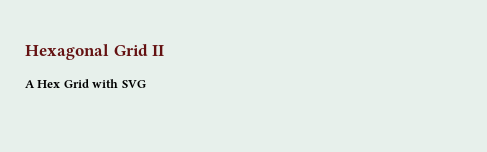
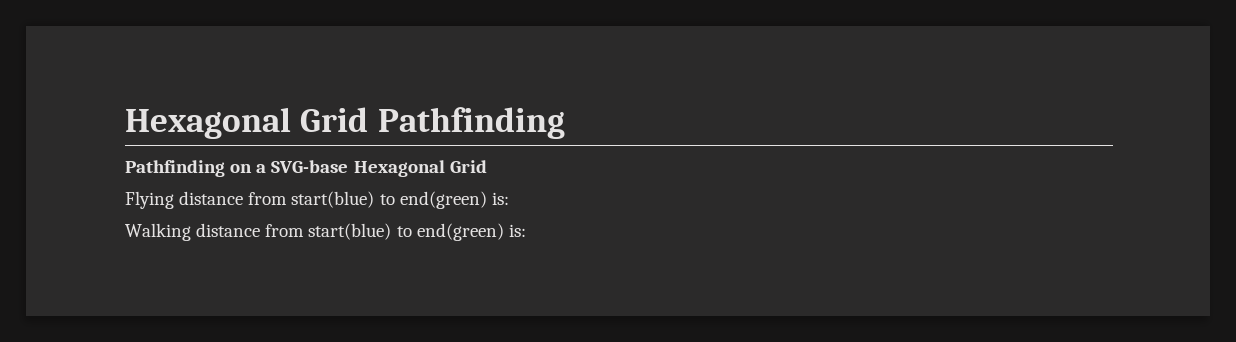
[25,44,165,60] [25,79,146,88] Hexagonal Grid II // A Hex Grid with SVG -> [125,107,565,139] [125,160,487,177] [125,191,509,209] [125,223,526,241] Hexagonal Grid Pathfinding // Pathfinding on a SVG-base Hexagonal Grid // Flying distance from start(blue) to end(green) is: // Walking distance from start(blue) to end(green) is:

